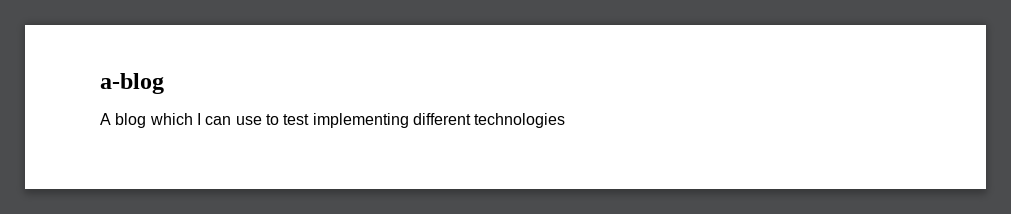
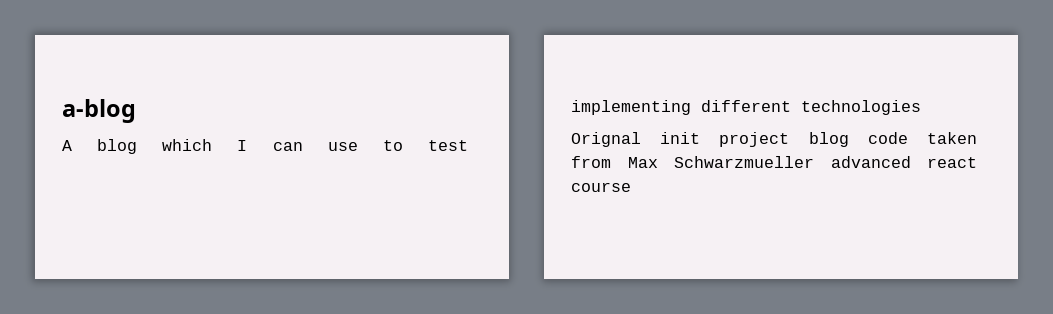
(566, 120) none -> [571,132,977,147] [571,156,977,168] [571,182,631,192] // Orignal init project blog code taken from Max Schwarzmueller advanced react course

